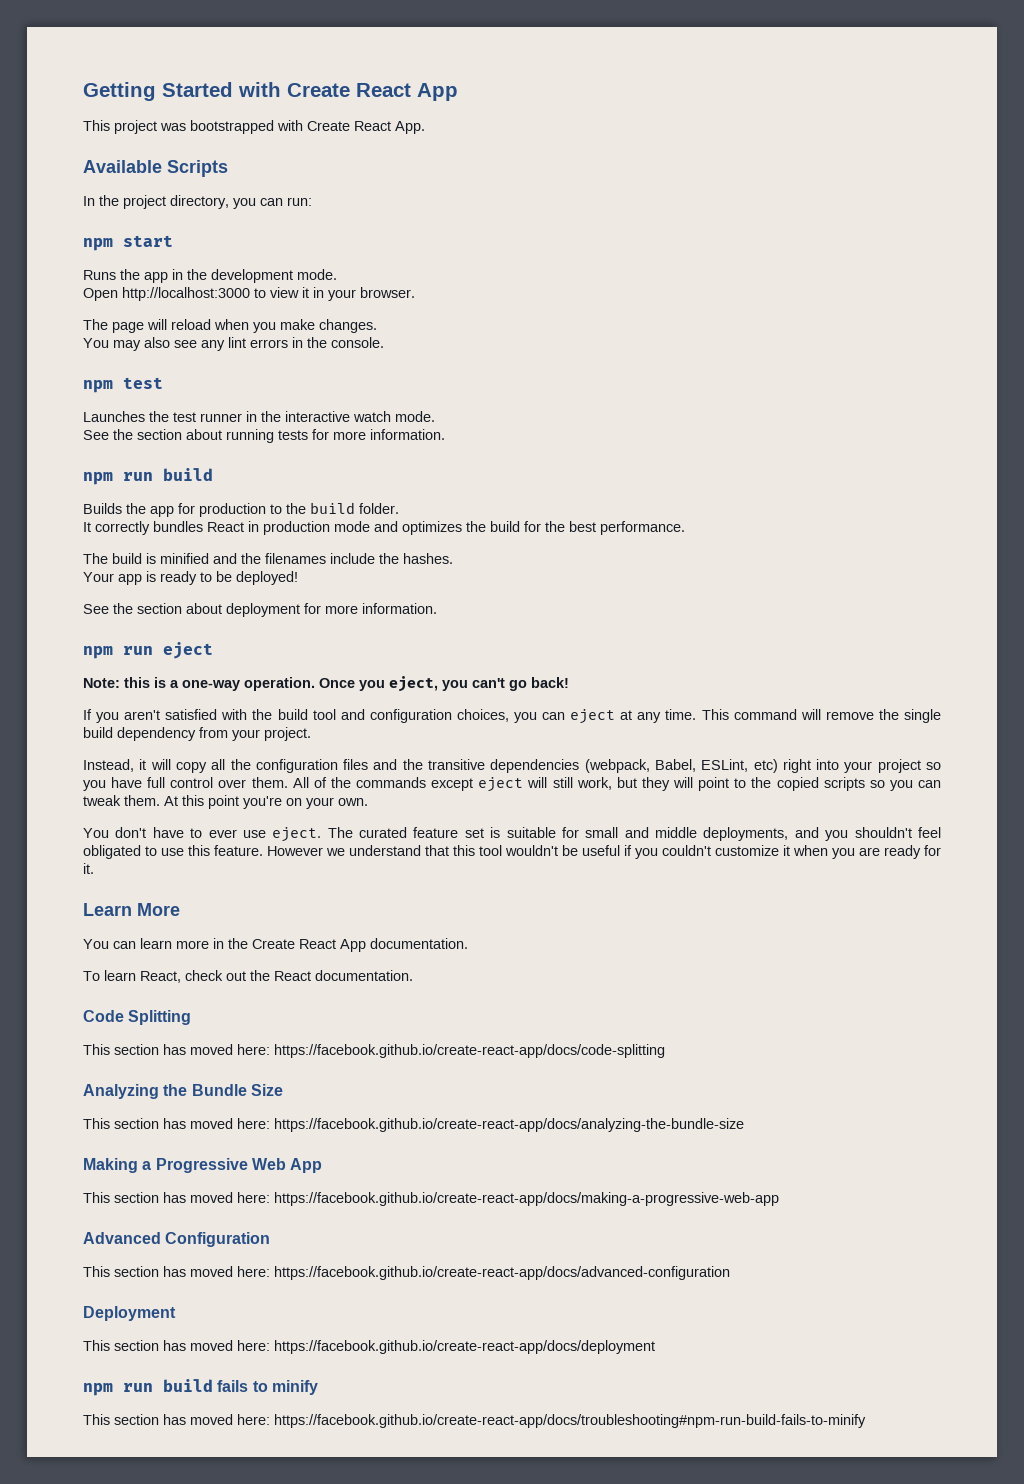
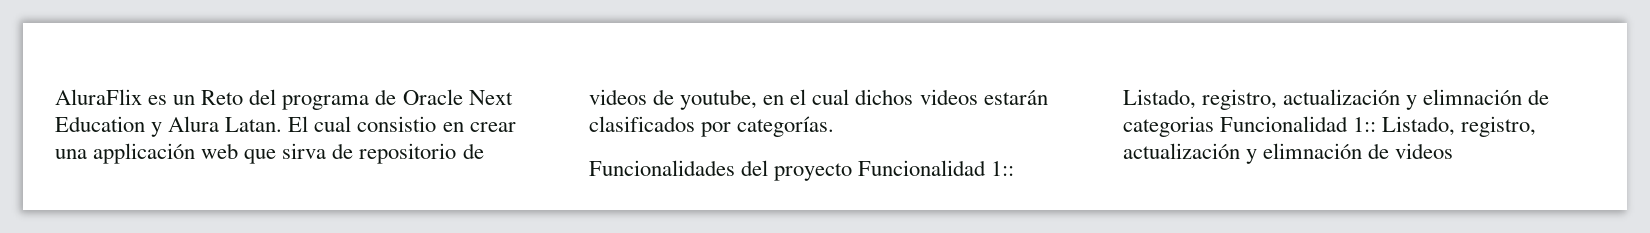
[83,82,458,101] [83,120,425,134] [83,160,228,177] [83,195,312,209] [83,235,173,251] [83,269,337,283] [83,287,415,301] [83,319,377,333] [83,337,384,351] [83,377,163,393] [83,411,435,422] [83,429,445,443] [83,468,213,485] [83,502,399,517] [83,521,685,535] [83,553,453,564] [83,571,298,585] [83,603,437,617] [83,642,213,659] [83,676,569,692] [83,709,942,724] [83,727,311,741] [83,759,941,773] [83,777,942,792] [83,795,368,809] [83,827,942,842] [83,845,941,859] [83,863,94,874] [83,903,180,916] [83,938,468,952] [83,970,413,983] [83,1010,192,1025] [83,1044,665,1058] [83,1084,283,1099] [83,1118,744,1132] [83,1158,323,1173] [83,1192,779,1206] [83,1232,271,1247] [83,1266,730,1280] [83,1306,176,1321] [83,1340,655,1354] [83,1379,318,1396] [83,1414,866,1428] Getting Started with Create React App // This project was bootstrapped with Create React App. // Available Scripts // In the project directory, you can run: // npm start // Runs the app in the development mode. // Open http://localhost:3000 to view it in your browser. // The page will reload when you make changes. // You may also see any lint errors in the console. // npm test // Launches the test runner in the interactive watch mode. // See the section about running tests for more information. // npm run build // Builds the app for production to the build folder. // It correctly bundles React in production mode and optimizes the build for the best performance. // The build is minified and the filenames include the hashes. // Your app is ready to be deployed! // See the section about deployment for more information. // npm run eject // Note: this is a one-way operation. Once you eject, you can't go back! // If you aren't satisfied with the build tool and configuration choices, you can eject at any time. This command will remove the single build dependency from your project. // Instead, it will copy all the configuration files and the transitive dependencies (webpack, Babel, ESLint, etc) right into your project so you have full control over them. All of the commands except eject will still work, but they will point to the copied scripts so you can tweak them. At this point you're on your own. // You don't have to ever use eject. The curated feature set is suitable for small and middle deployments, and you shouldn't feel obligated to use this feature. However we understand that this tool wouldn't be useful if you couldn't customize it when you are ready for it. // Learn More // You can learn more in the Create React App documentation. // To learn React, check out the React documentation. // Code Splitting // This section has moved here: https://facebook.github.io/create-react-app/docs/code-splitting // Analyzing the Bundle Size // This section has moved here: https://facebook.github.io/create-react-app/docs/analyzing-the-bundle-size // Making a Progressive Web App // This section has moved here: https://facebook.github.io/create-react-app/docs/making-a-progressive-web-app // Advanced Configuration // This section has moved here: https://facebook.github.io/create-react-app/docs/advanced-configuration // Deployment // This section has moved here: https://facebook.github.io/create-react-app/docs/deployment // npm run build fails to minify // This section has moved here: https://facebook.github.io/create-react-app/docs/troubleshooting#npm-run-build-fails-to-minify -> [55,89,513,110] [55,116,516,137] [55,143,484,164] [589,89,1048,110] [589,116,835,137] [589,160,1015,181] [1123,89,1550,110] [1123,116,1537,137] [1123,143,1454,164] AluraFlix es un Reto del programa de Oracle Next Education y Alura Latan. El cual consistio en crear una applicación web que sirva de repositorio de videos de youtube, en el cual dichos videos estarán clasificados por categorías. // Funcionalidades del proyecto Funcionalidad 1:: Listado, registro, actualización y elimnación de categorias Funcionalidad 1:: Listado, registro, actualización y elimnación de videos

